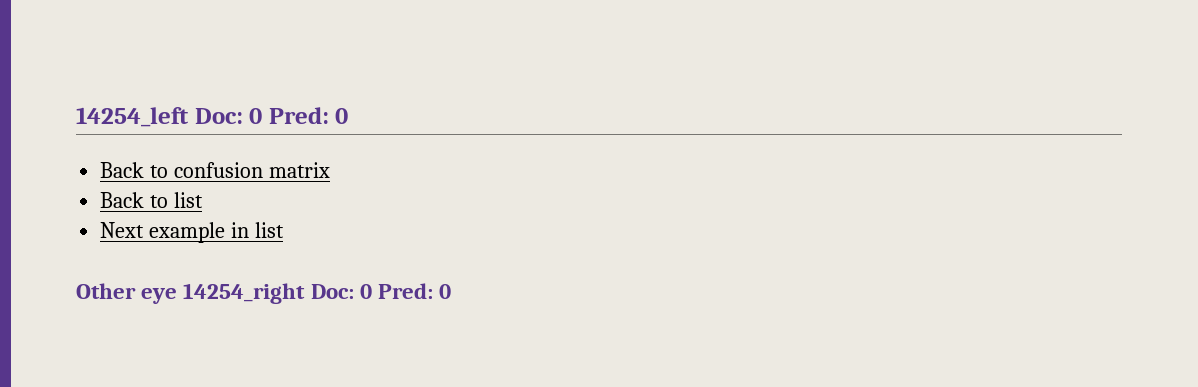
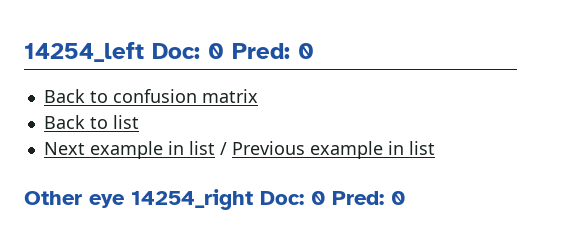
(285, 230) none -> [219,141,435,159] / Previous example in list

